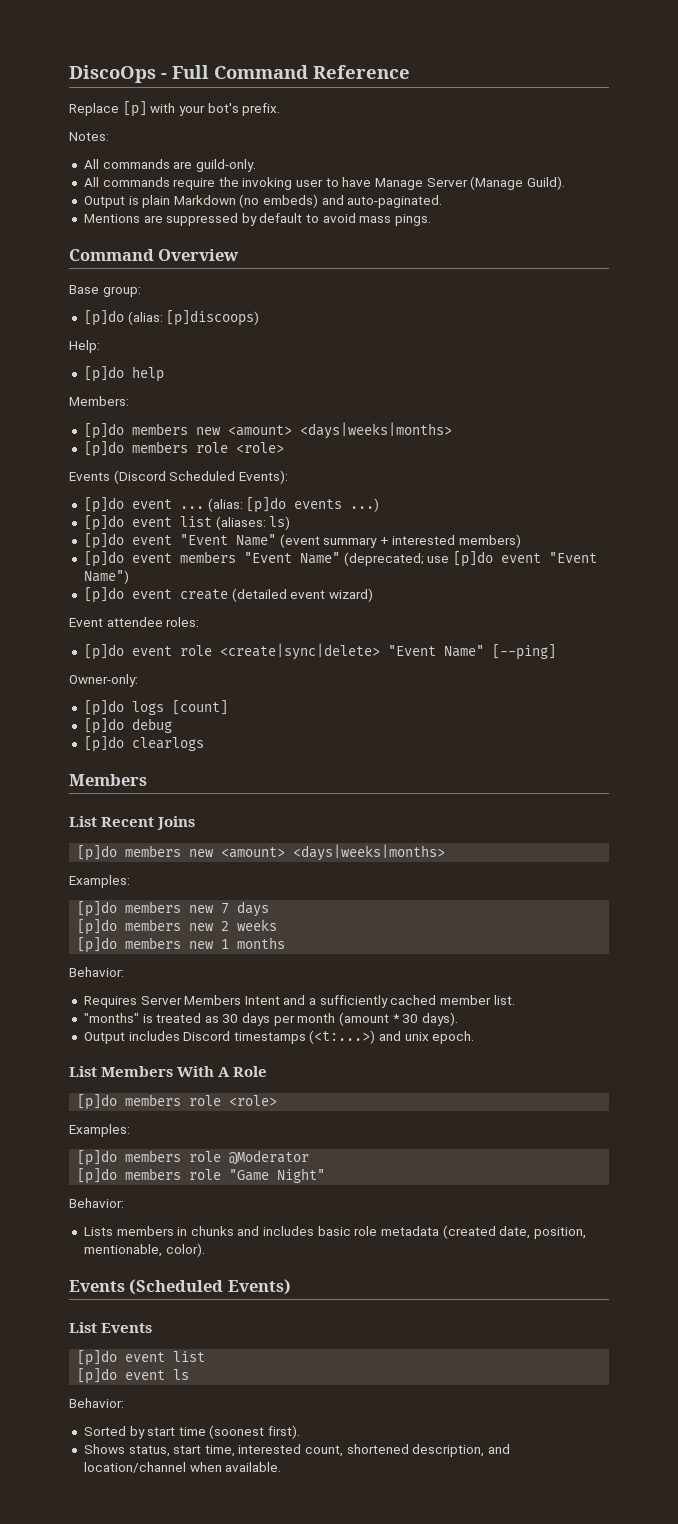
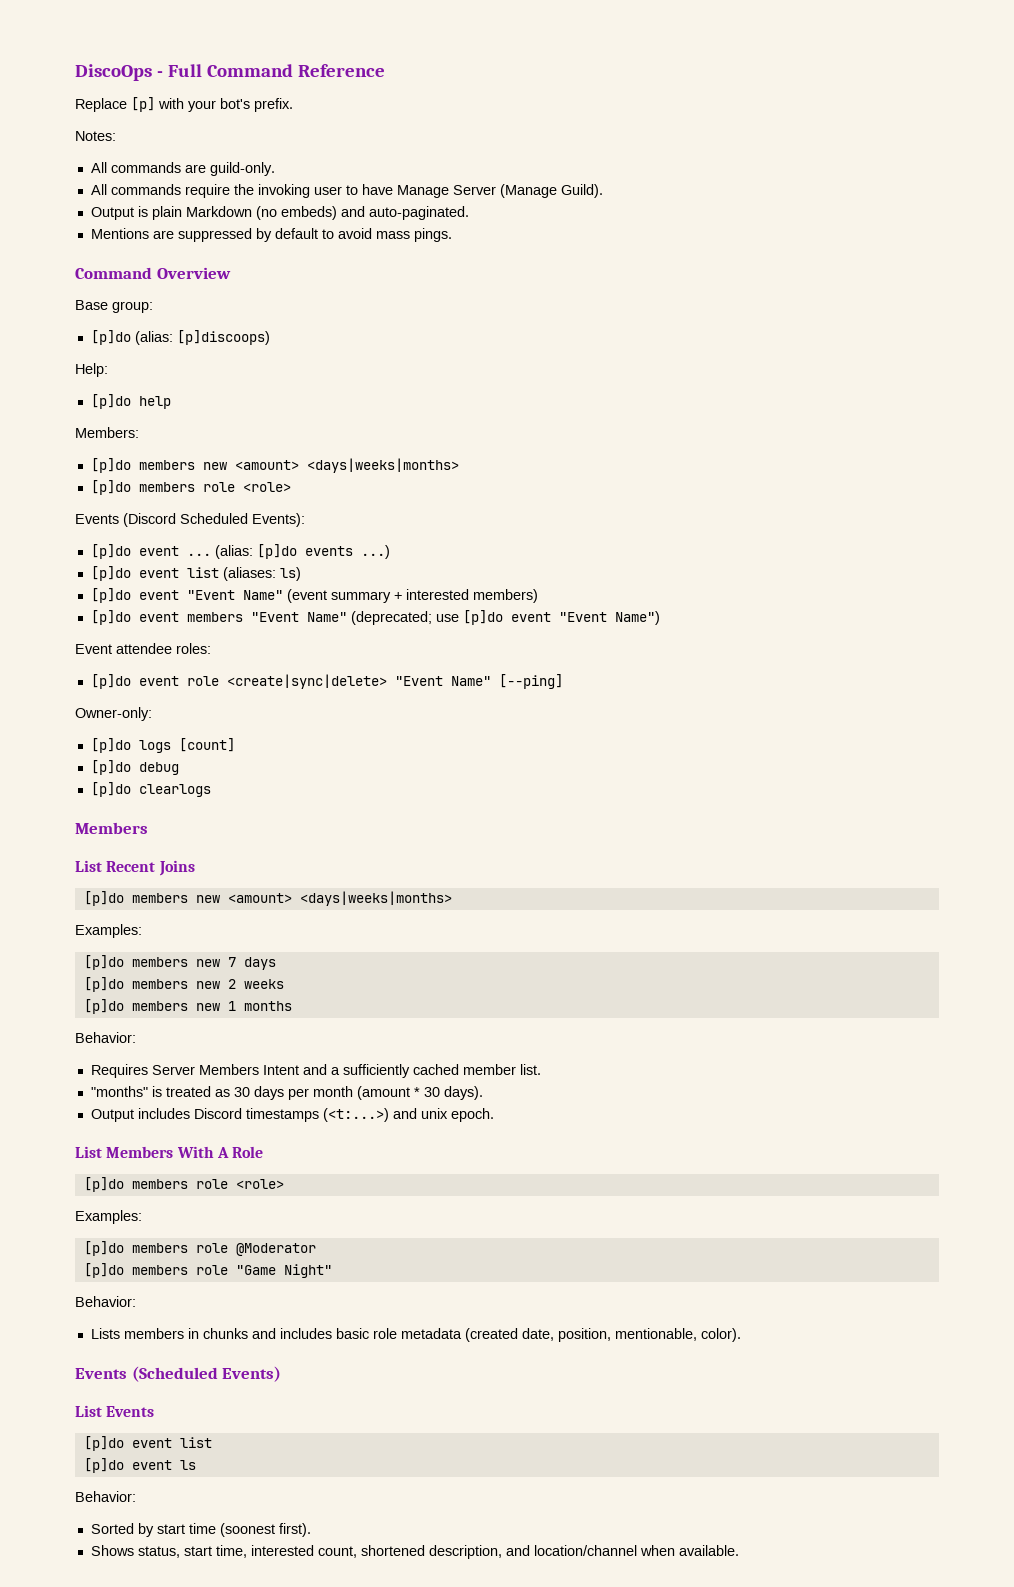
[83,587,373,603] // [p]do event create (detailed event wizard) -> (660, 618) none

